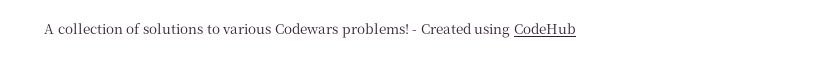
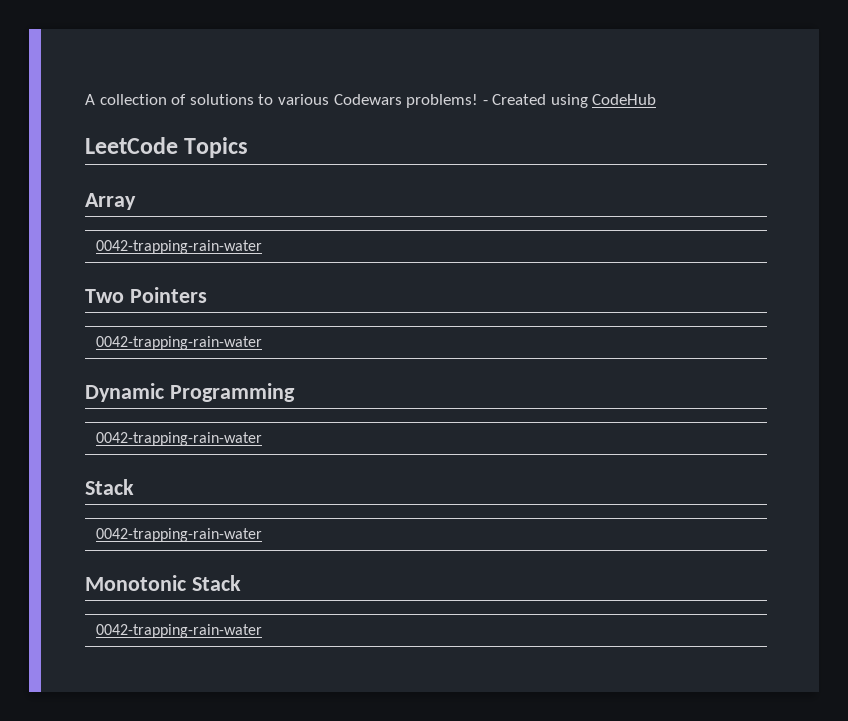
(577, 28) none -> [85,137,249,158] [85,193,136,210] [95,240,262,254] [85,287,207,303] [95,336,262,350] [85,383,295,402] [95,432,262,446] [85,479,134,495] [95,528,262,542] [85,575,241,591] [95,624,262,638] // LeetCode Topics // Array // 0042-trapping-rain-water // Two Pointers // 0042-trapping-rain-water // Dynamic Programming // 0042-trapping-rain-water // Stack // 0042-trapping-rain-water // Monotonic Stack // 0042-trapping-rain-water

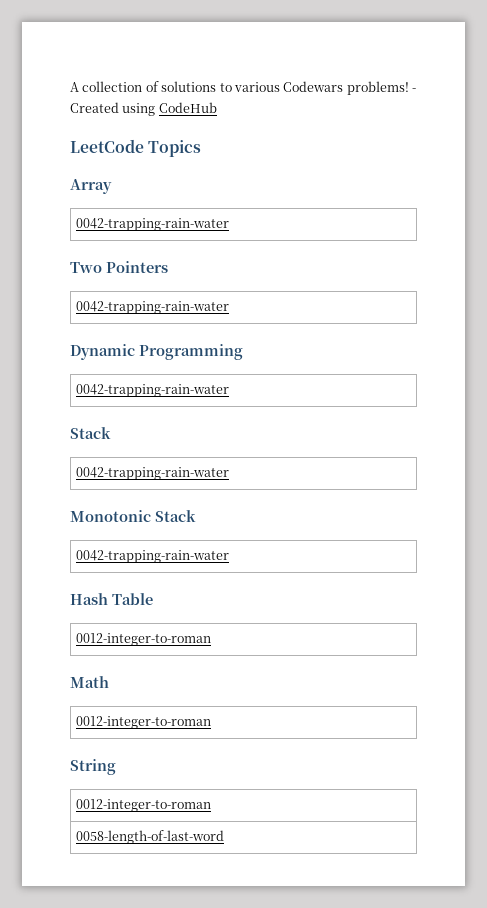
(262, 631) none -> [70,593,153,605] [75,633,211,646] [70,676,109,688] [75,716,211,729] [70,759,116,775] [75,799,211,812] [75,830,224,844] // Hash Table // 0012-integer-to-roman // Math // 0012-integer-to-roman // String // 0012-integer-to-roman // 0058-length-of-last-word

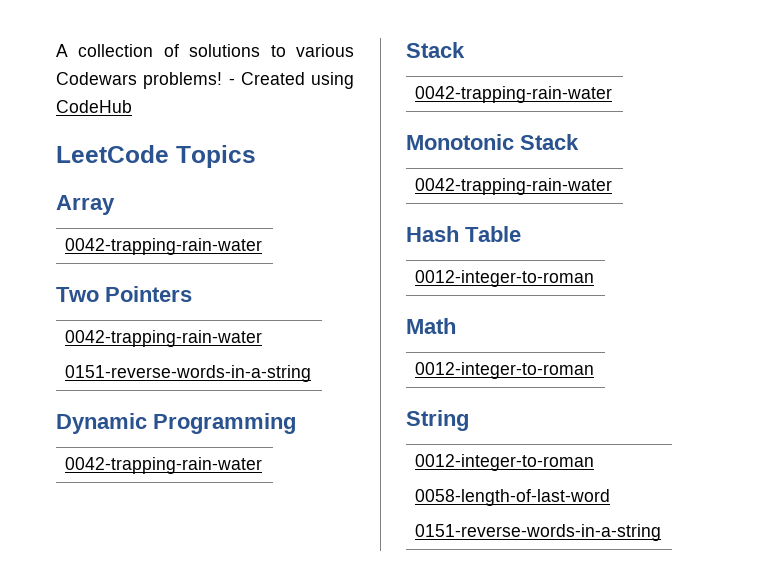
(229, 307) none -> [65,365,312,382] // 0151-reverse-words-in-a-string
(224, 837) none -> [415,524,662,541] // 0151-reverse-words-in-a-string

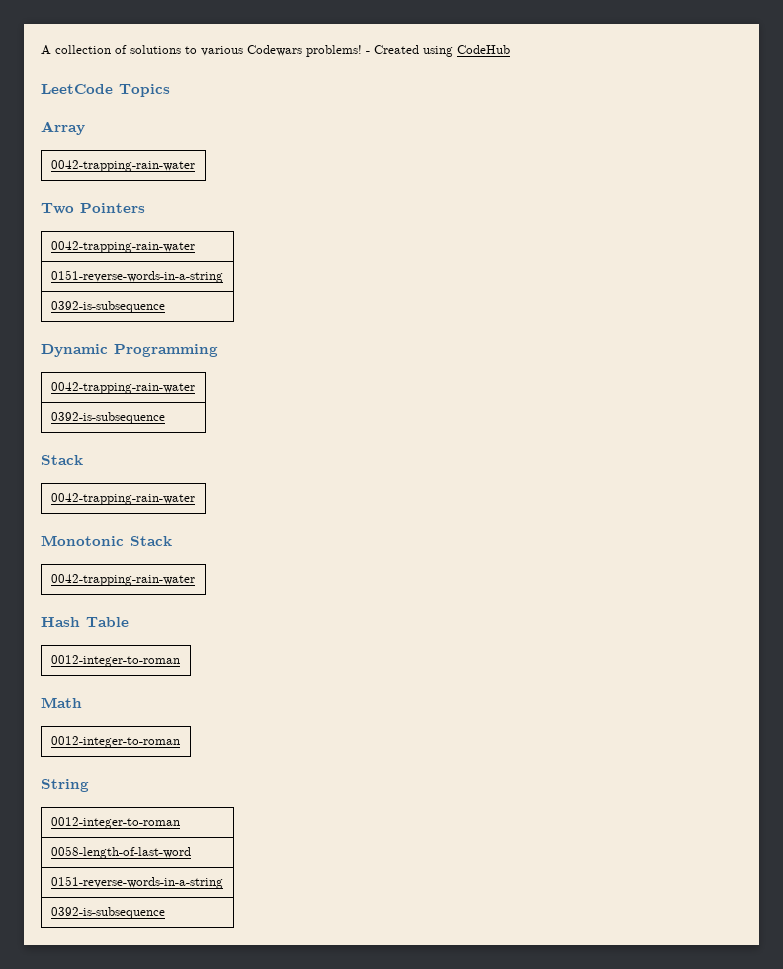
(312, 373) none -> [50,301,165,313] // 0392-is-subsequence
(263, 465) none -> [50,412,165,424] // 0392-is-subsequence
(662, 532) none -> [50,907,165,919] // 0392-is-subsequence

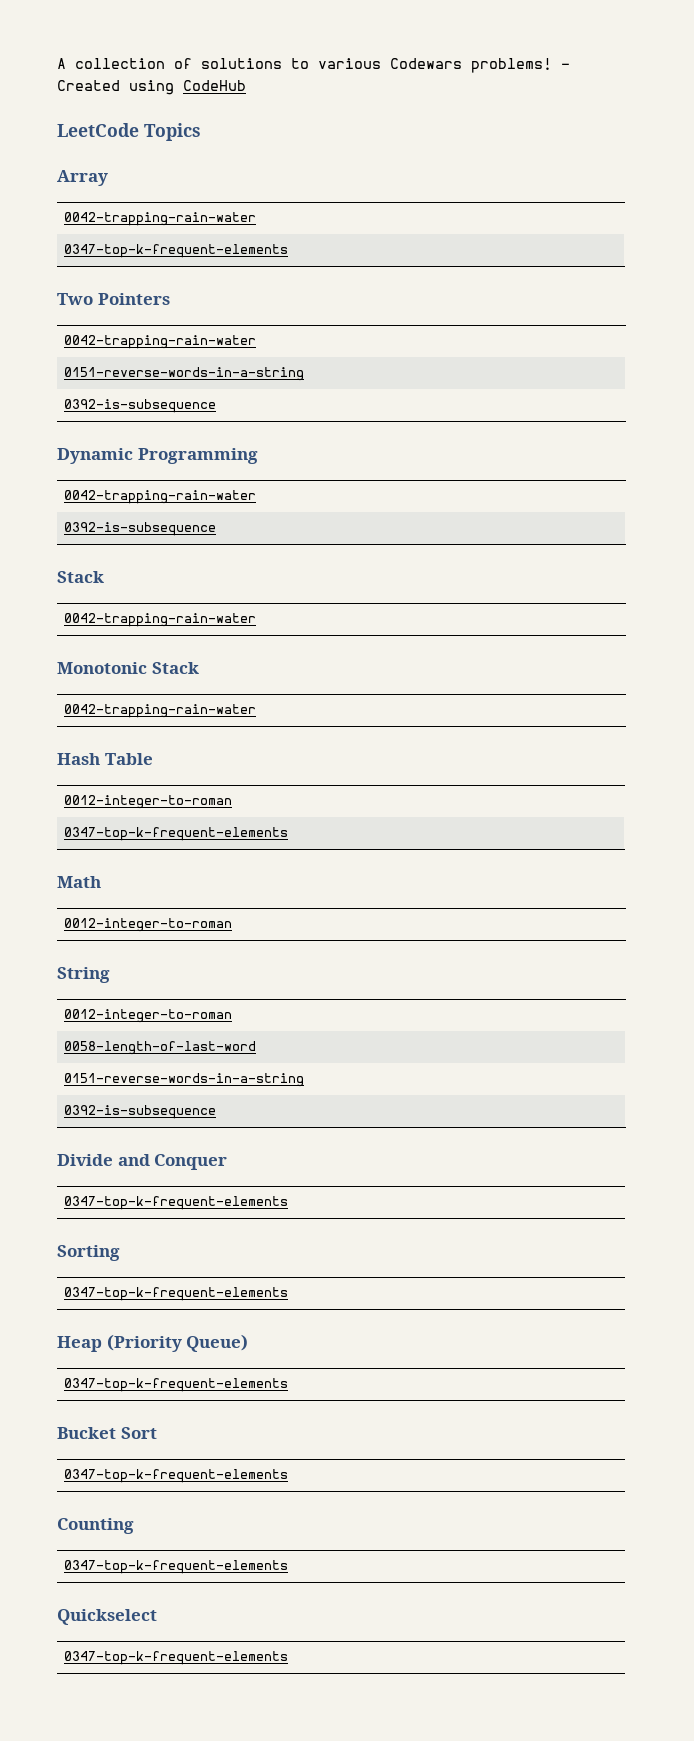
(195, 166) none -> [64,244,289,258] // 0347-top-k-frequent-elements
(180, 661) none -> [64,827,289,841] // 0347-top-k-frequent-elements
(165, 913) none -> [57,1154,228,1170] [64,1196,289,1210] [57,1245,120,1261] [64,1287,289,1301] [57,1334,249,1352] [64,1378,289,1392] [57,1427,157,1439] [64,1469,289,1483] [57,1518,134,1534] [64,1560,289,1574] [57,1609,157,1625] [64,1651,289,1665] // Divide and Conquer // 0347-top-k-frequent-elements // Sorting // 0347-top-k-frequent-elements // Heap (Priority Queue) // 0347-top-k-frequent-elements // Bucket Sort // 0347-top-k-frequent-elements // Counting // 0347-top-k-frequent-elements // Quickselect // 0347-top-k-frequent-elements

